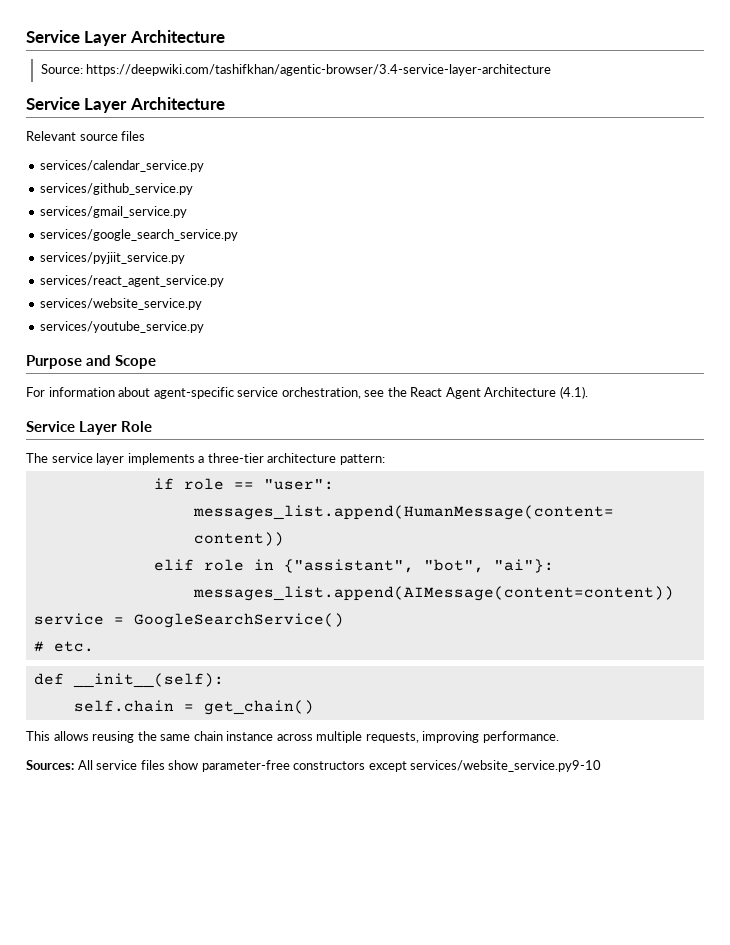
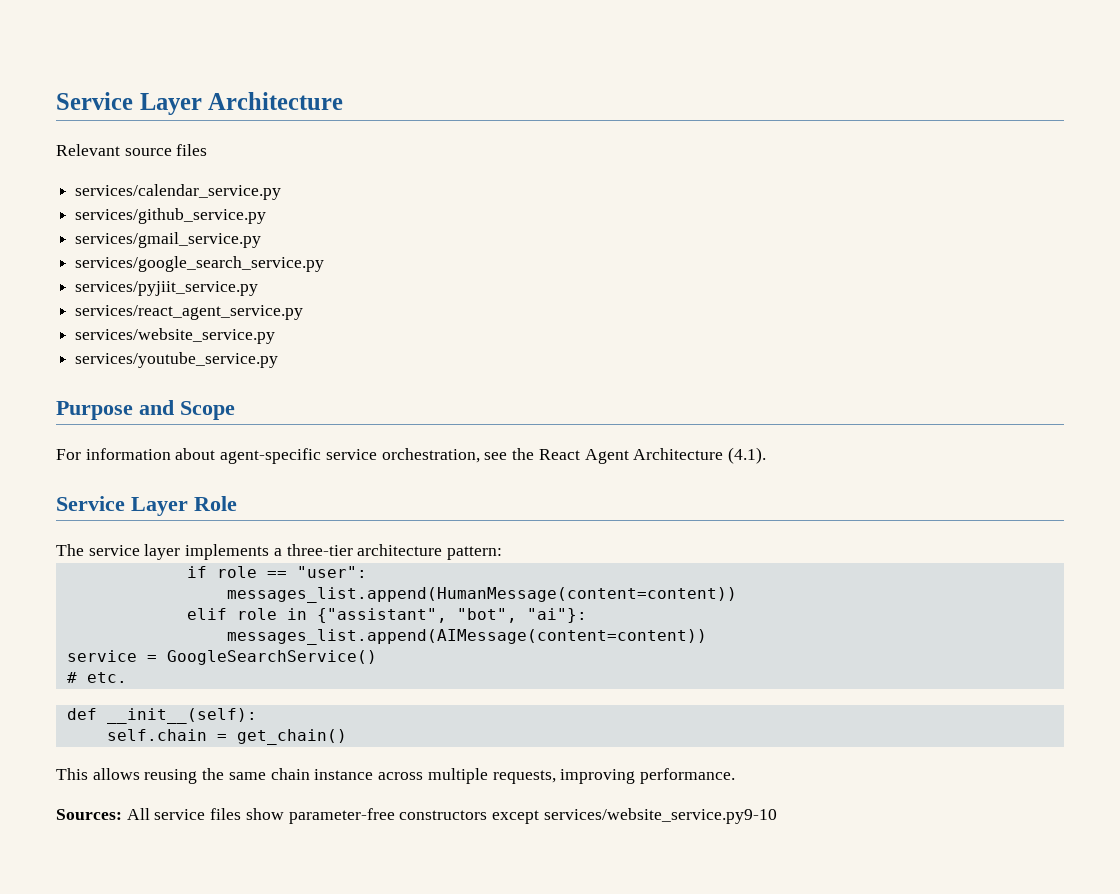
[26,30,225,46] [40,64,552,76] [26,97,225,113] Service Layer Architecture // Source: https://deepwiki.com/tashifkhan/agentic-browser/3.4-service-layer-architecture // Service Layer Architecture -> [56,92,344,115] Service Layer Architecture

